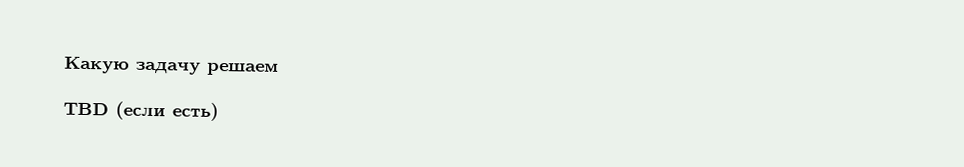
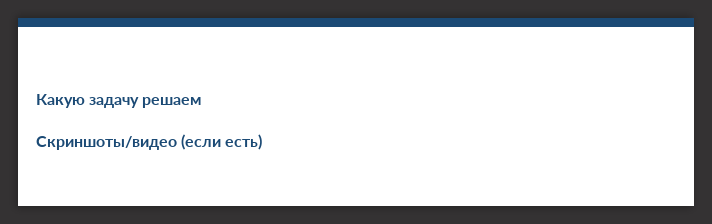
[63,102,109,116] TBD -> [36,136,177,150] Скриншоты/видео

